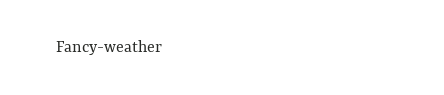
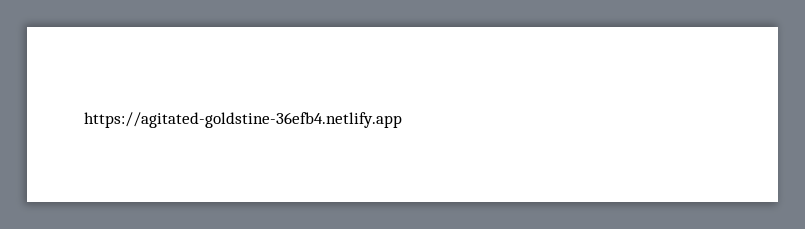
[56,40,162,55] Fancy-weather -> [84,112,402,128] https://agitated-goldstine-36efb4.netlify.app

